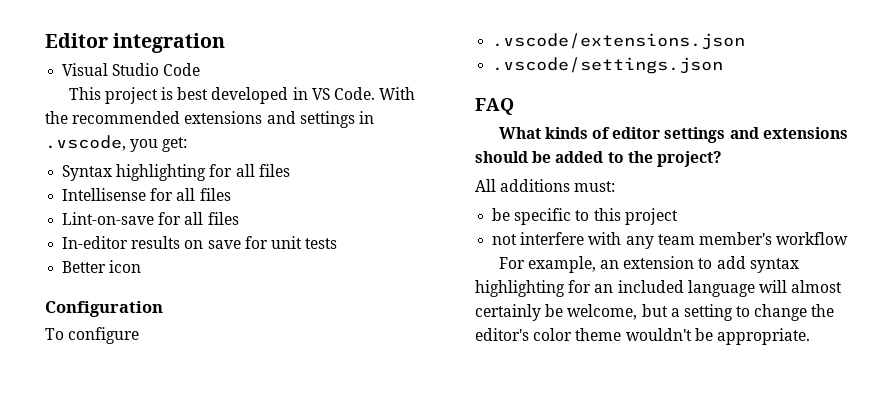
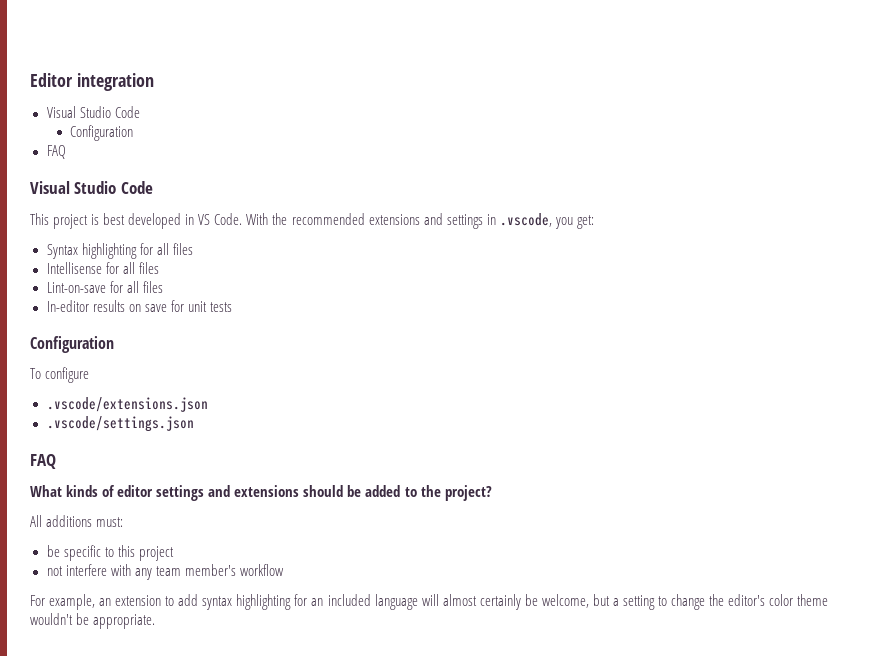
(201, 69) none -> [70,125,134,141] [46,145,66,159] [30,181,153,194] // Configuration // FAQ // Visual Studio Code
[62,260,142,273] // Better icon -> (232, 307) none

